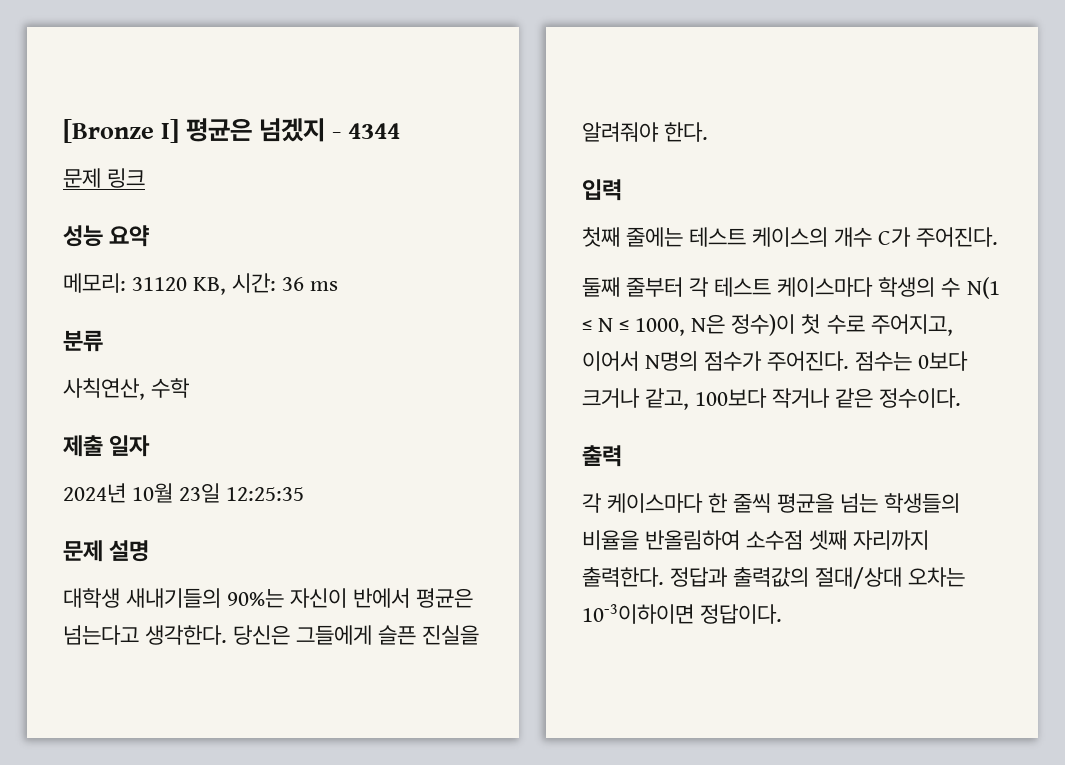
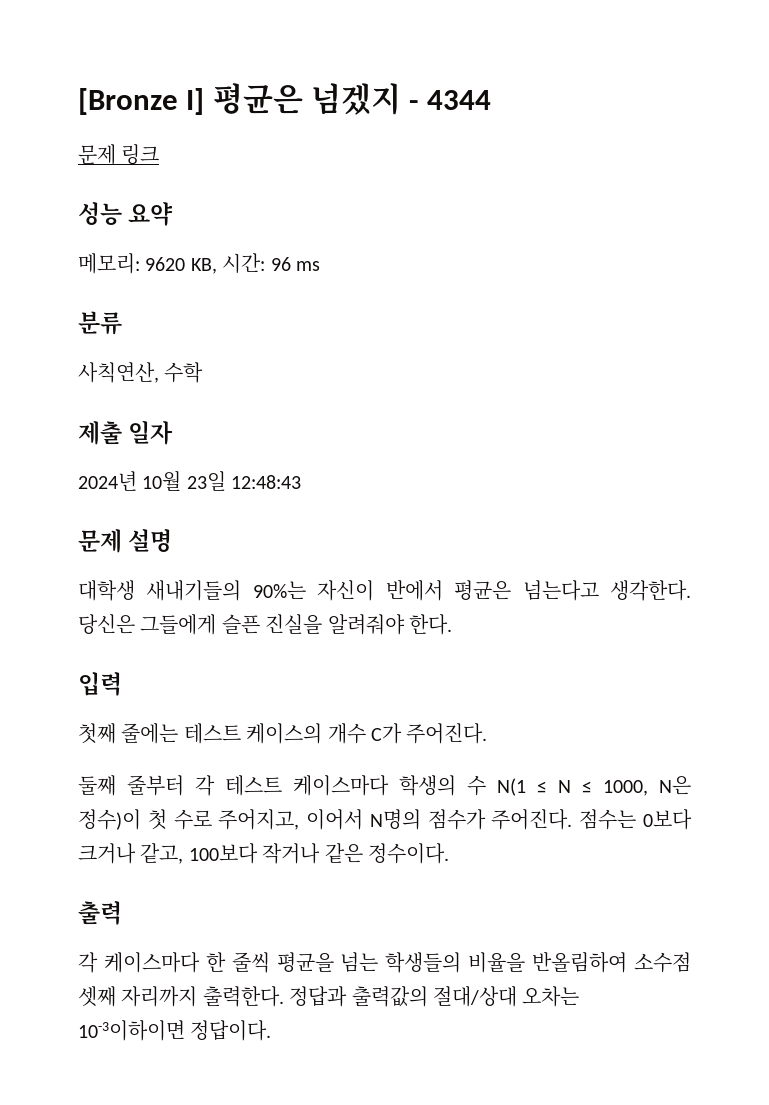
[132,277,188,291] 31120 -> [145,257,186,271] 9620
[282,277,305,291] 36 -> [270,257,291,271] 96
[226,487,305,501] 12:25:35 -> [231,475,302,489] 12:48:43

